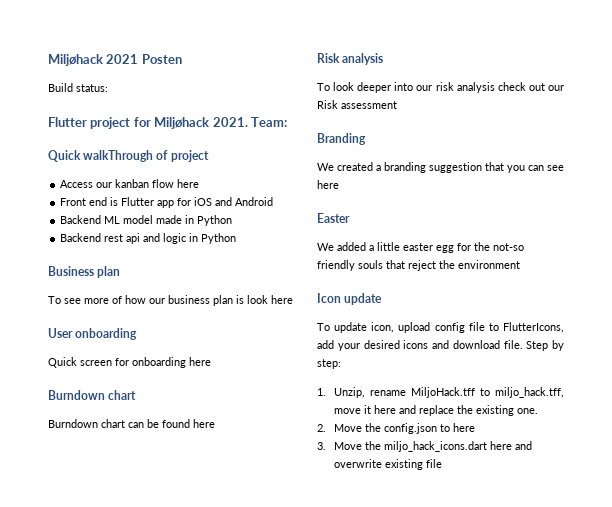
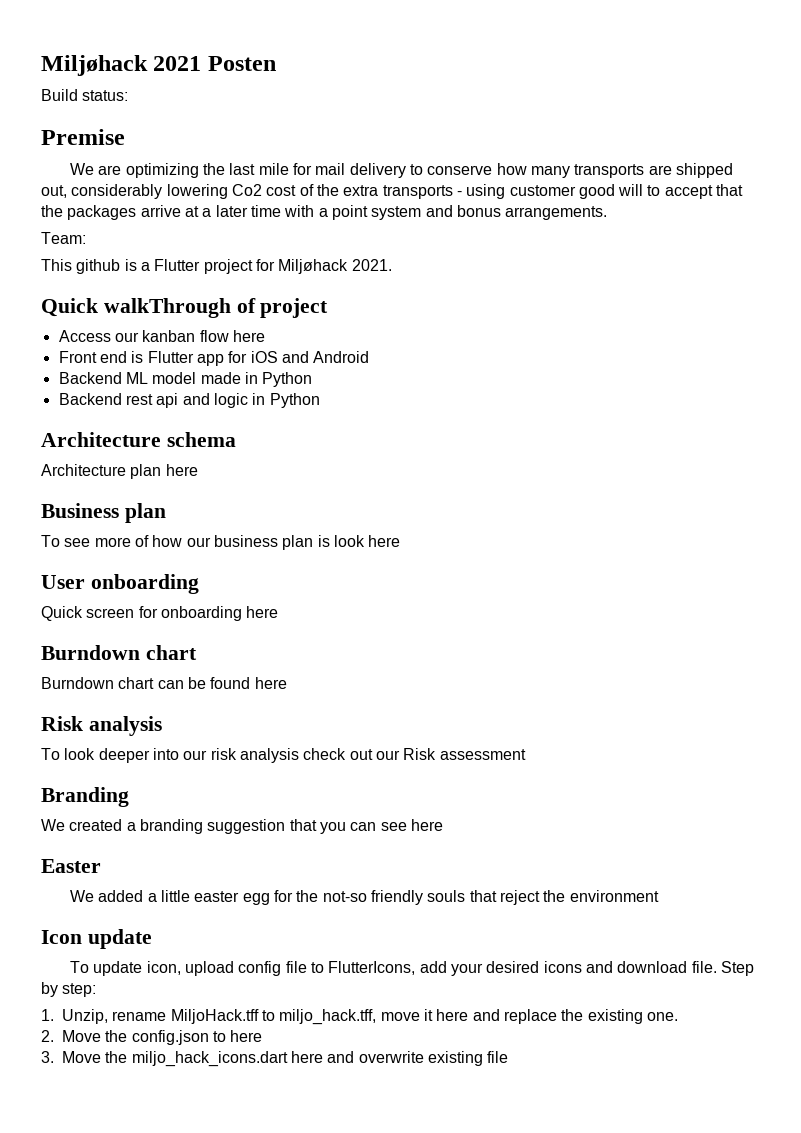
(108, 88) none -> [41,129,125,145] [70,163,733,178] [41,184,744,199] [41,205,608,220] [41,232,86,244] [41,259,150,274] Premise // We are optimizing the last mile for mail delivery to conserve how many transports are shipped out, considerably lowering Co2 cost of the extra transports - using customer good will to accept that the packages arrive at a later time with a point system and bonus arrangements. // Team: // This github is a
[250,117,287,127] Team: -> (392, 265) none
(237, 238) none -> [41,432,236,447] [41,464,198,479] // Architecture schema // Architecture plan here

